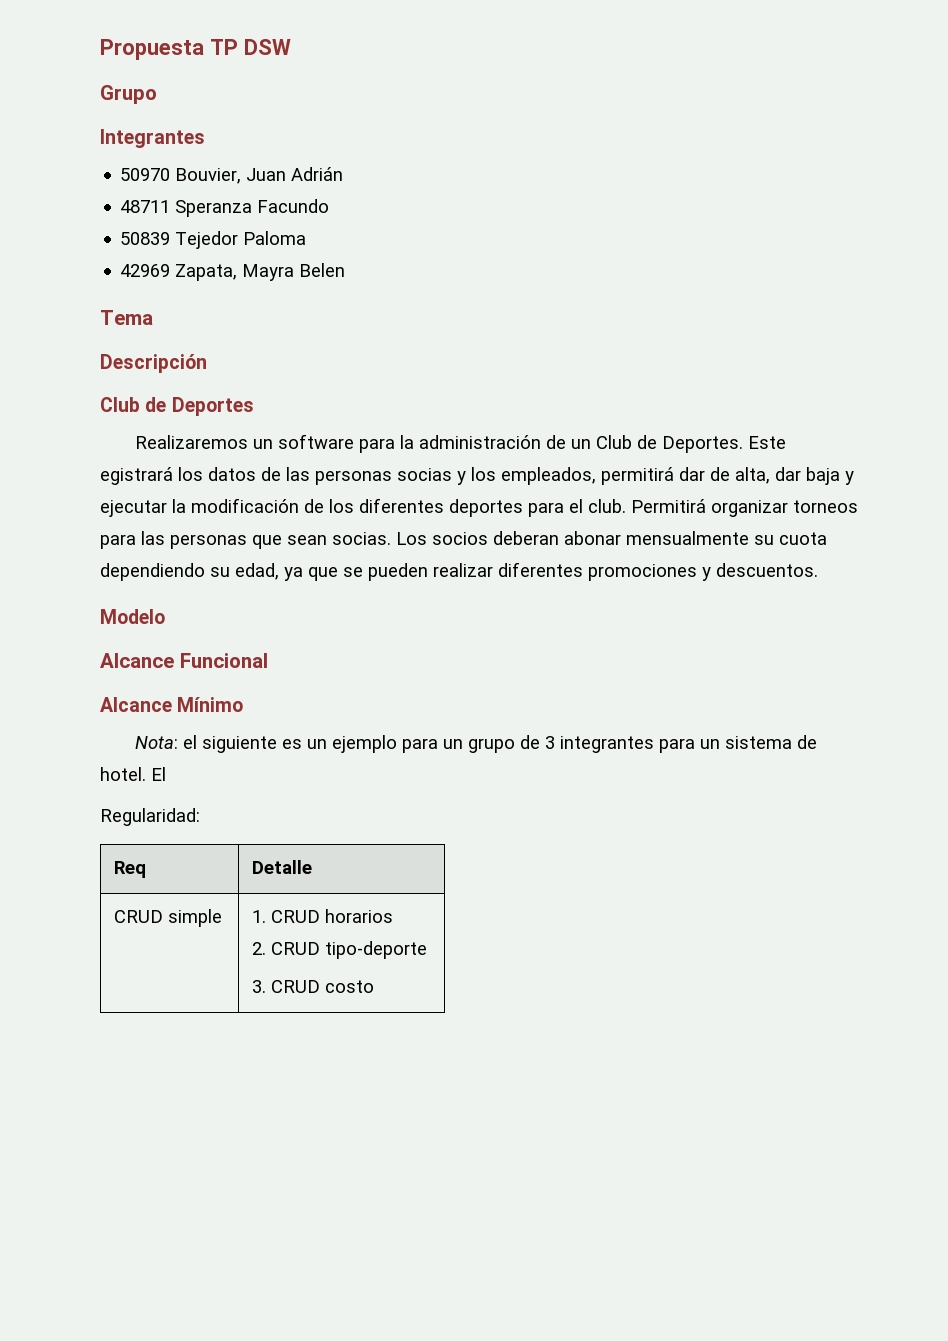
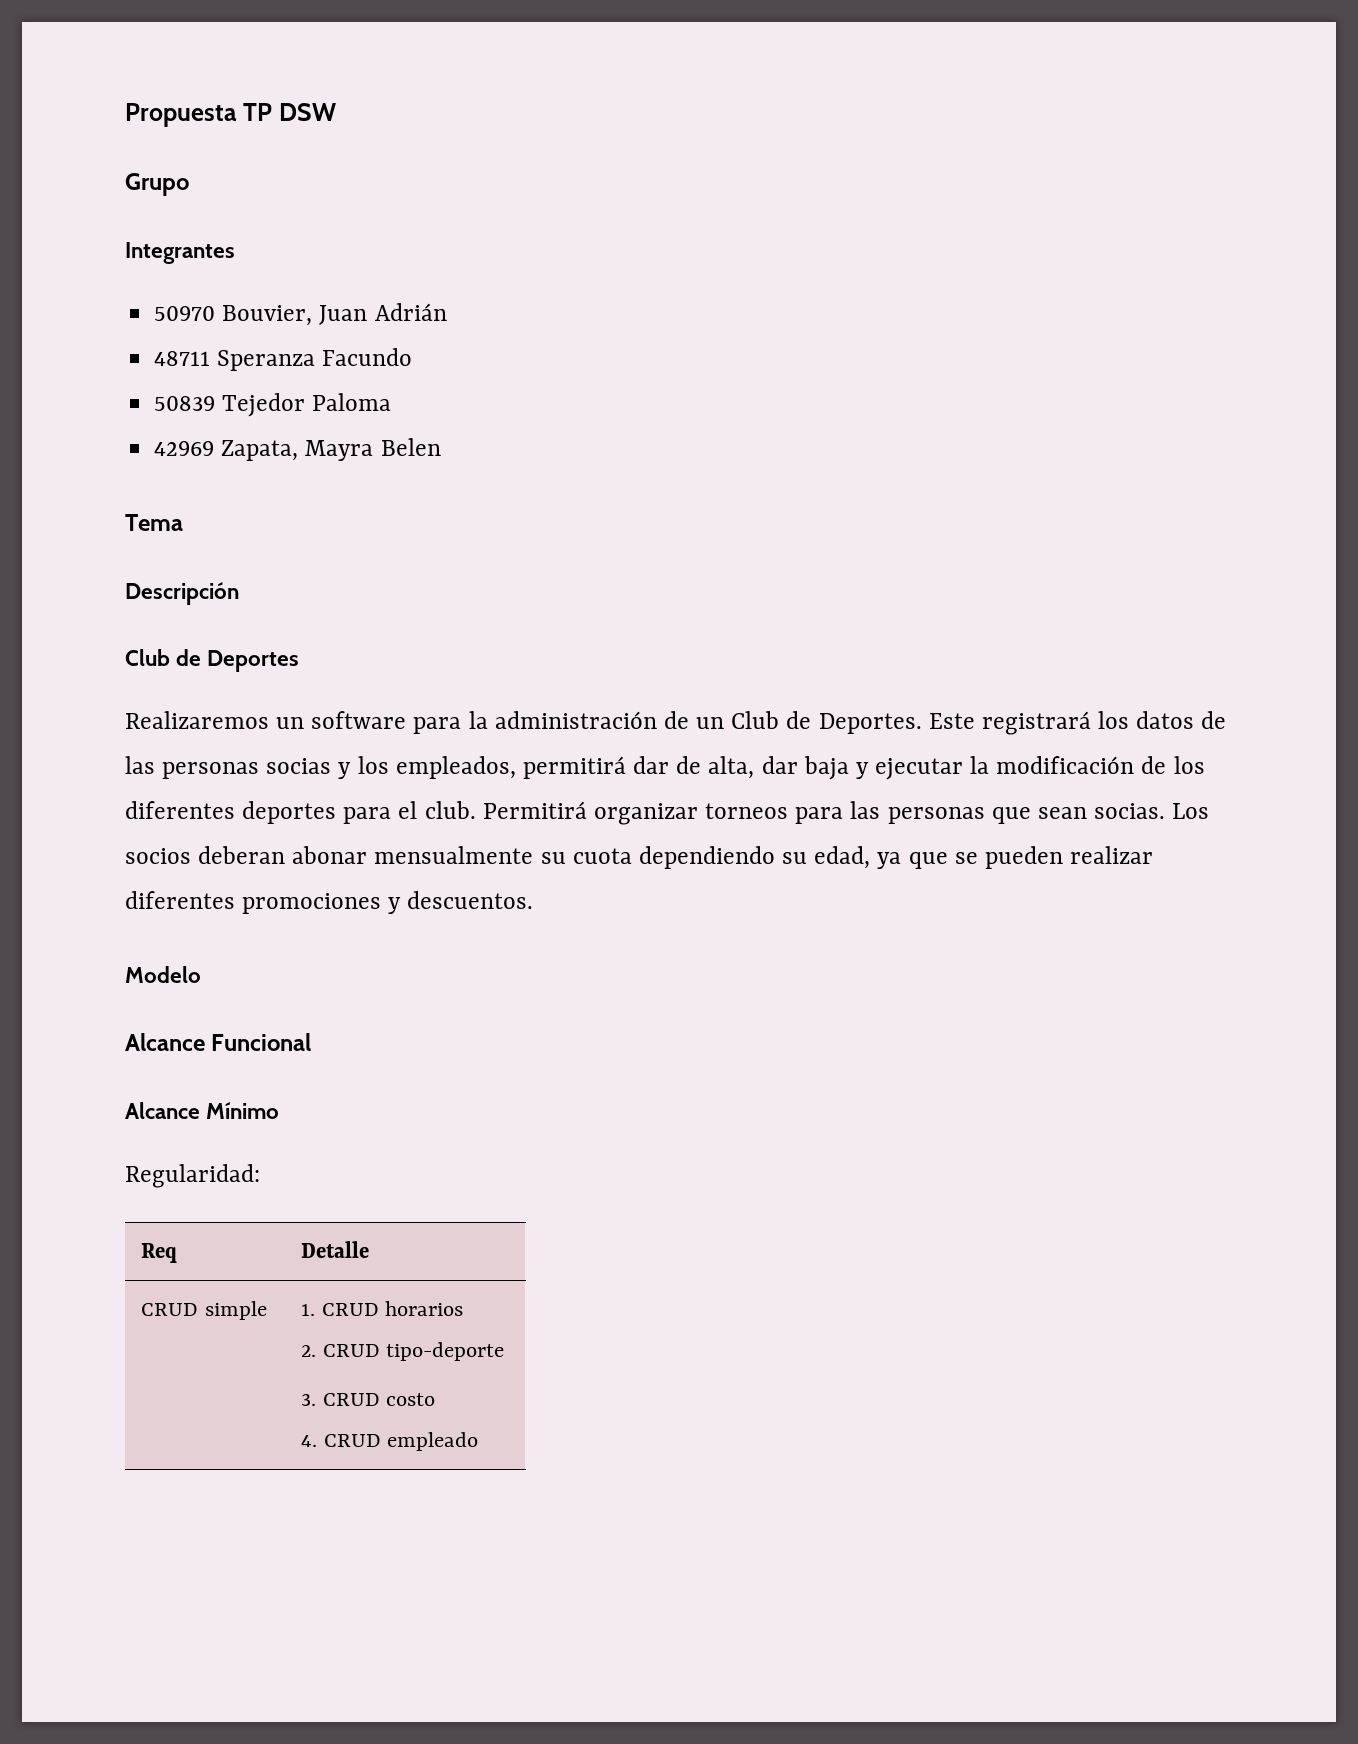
[100,467,173,485] egistrará -> [981,711,1091,735] registrará
[134,735,817,753] [100,767,166,781] // Nota: el siguiente es un ejemplo para un grupo de 3 integrantes para un sistema de hotel. El -> (280, 1110) none
(374, 986) none -> [301,1432,479,1451] // 4. CRUD empleado

